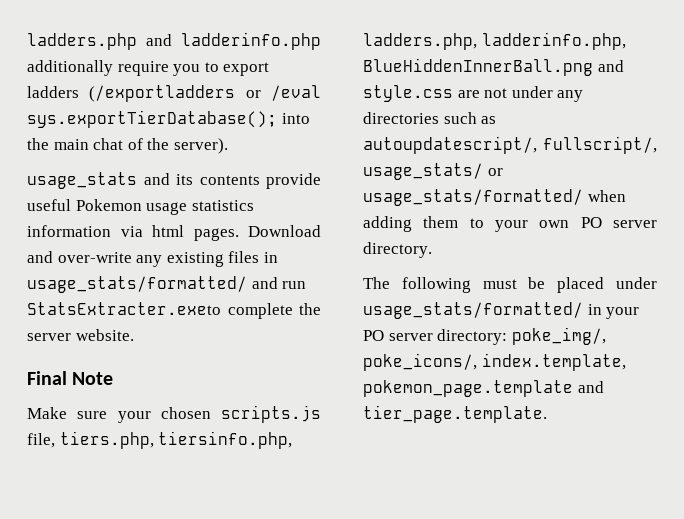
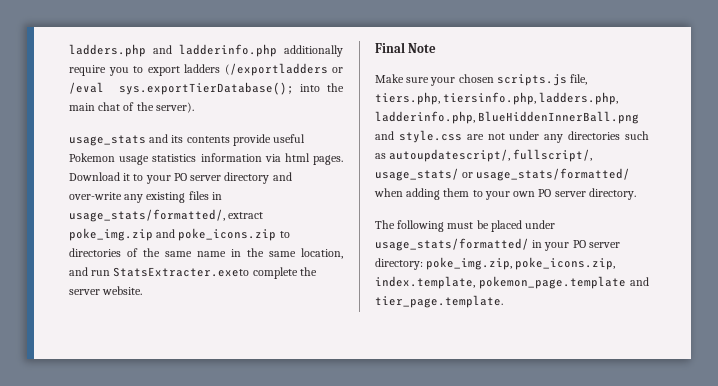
(321, 231) none -> [123,172,270,184] it to your PO server directory
[27,276,247,293] usage_stats/formatted/ -> [69,209,264,222] [69,228,290,241] [69,248,343,259] usage_stats/formatted/, extract poke_img.zip and poke_icons.zip to directories of the same name in the same location,
[511,327,606,345] [363,353,477,371] poke_img/, poke_icons/, -> [426,257,616,270] poke_img.zip, poke_icons.zip,

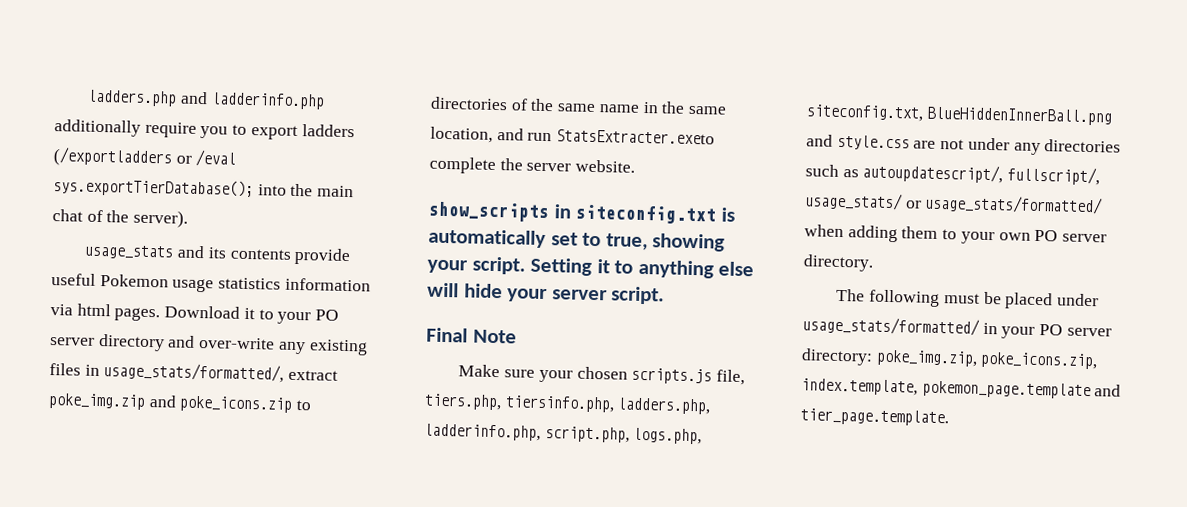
(143, 290) none -> [428,201,735,225] [428,228,726,252] [427,256,755,279] [427,282,666,305] // show_scripts in siteconfig.txt is automatically set to true, showing your script. Setting it to anything else will hide your server script.
(475, 117) none -> [544,426,703,445] [806,104,924,122] script.php, logs.php, siteconfig.txt,

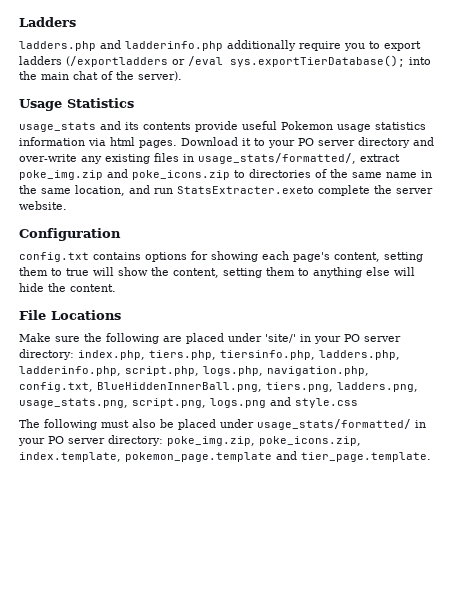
(87, 98) none -> [19,17,76,27] Ladders //
(189, 218) none -> [19,98,134,111] // Usage Statistics
[428,201,735,225] [428,228,726,252] [427,256,610,276] show_scripts in siteconfig.txt is automatically set to true, showing your script. Setting it -> [19,228,121,241] [19,251,423,262] [19,267,295,278] Configuration // config.txt contains options for showing each page's content, setting them to true will show the content, setting them
[507,286,666,305] [426,327,517,344] [458,364,746,386] your server script. // Final Note // Make sure your chosen scripts.js file, -> [48,283,116,292] [19,310,121,320] [19,333,401,344] [19,349,145,360] the content. // File Locations // Make sure the following are placed under 'site/' in your PO server directory: index.php,
[806,104,1113,126] [806,134,1122,156] [805,163,1101,186] [804,192,1104,215] [804,224,1108,245] [803,254,874,272] siteconfig.txt, BlueHiddenInnerBall.png and style.css are not under any directories such as autoupdatescript/, fullscript/, usage_stats/ or usage_stats/formatted/ when adding them to your own PO server directory. -> [267,366,369,376] [19,382,418,392] [19,397,358,408] navigation.php, config.txt, BlueHiddenInnerBall.png, tiers.png, ladders.png, usage_stats.png, script.png, logs.png and style.css
(980, 298) none -> [132,419,156,428] also

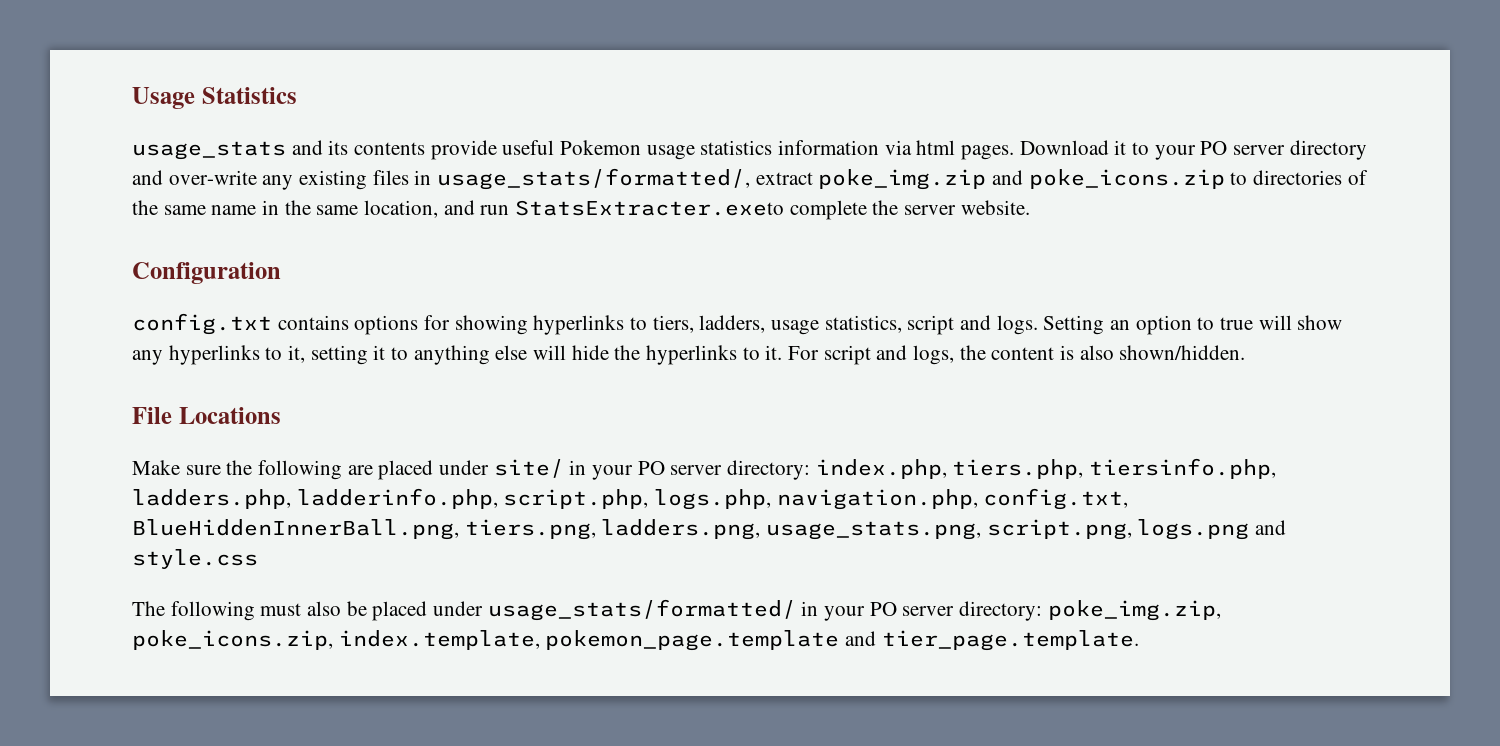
[19,17,76,27] [19,40,421,51] [19,55,431,67] [19,71,182,81] Ladders // ladders.php and ladderinfo.php additionally require you to export ladders (/exportladders or /eval sys.exportTierDatabase(); into the main chat of the server). // -> (132, 98) none
[262,251,423,262] [19,267,295,278] each page's content, setting them to true will show the content, setting them -> [533,315,1343,335] [132,345,386,365] hyperlinks to tiers, ladders, usage statistics, script and logs. Setting an option to true will show any hyperlinks to it, setting it
[70,284,116,292] content. -> [646,345,1246,365] hyperlinks to it. For script and logs, the content is also shown/hidden.
[265,334,296,343] 'site/' -> [493,459,564,478] site/

